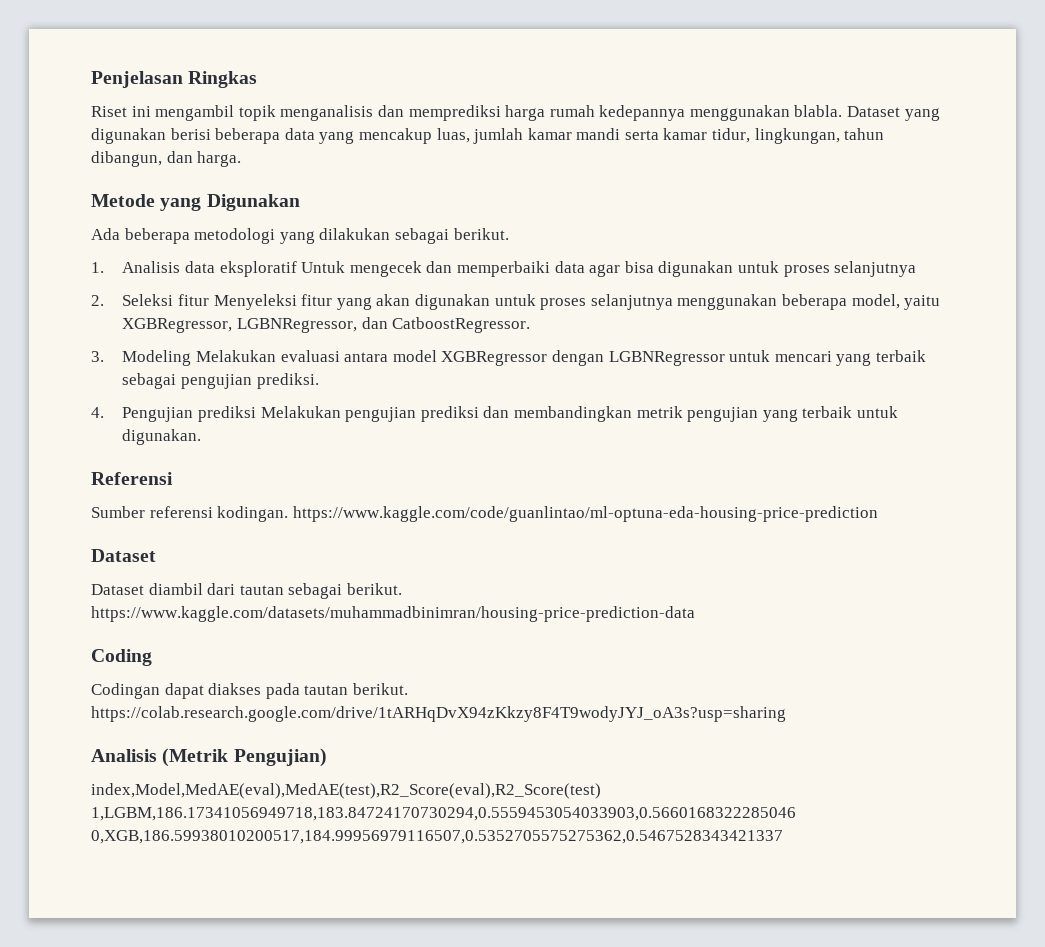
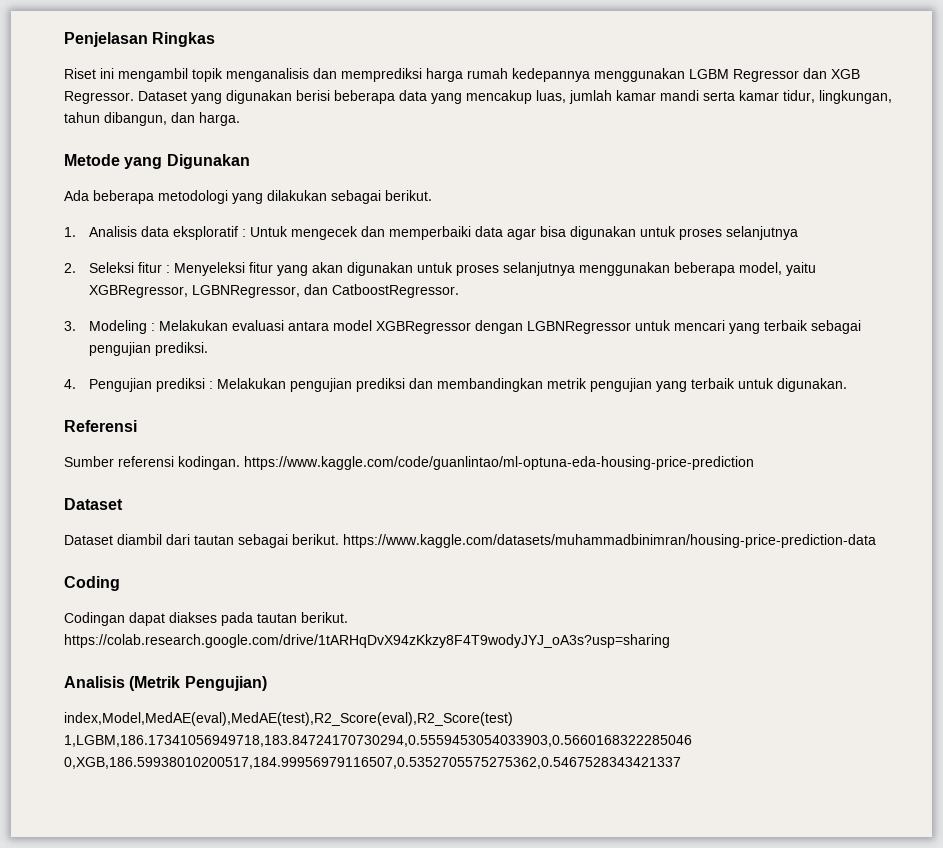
[794,105,843,117] blabla. -> [689,68,860,82] [64,91,134,104] LGBM Regressor dan XGB Regressor.
(297, 269) none -> [241,229,246,237] :
(210, 300) none -> [165,265,170,273] :
(192, 358) none -> [150,323,155,331] :
(257, 414) none -> [208,381,213,389] :

